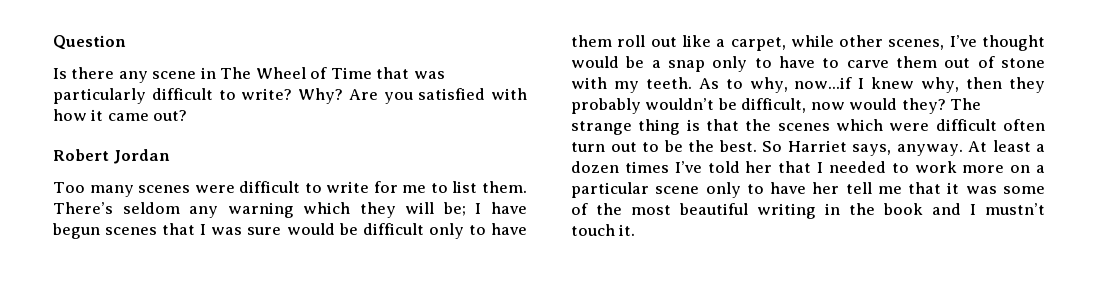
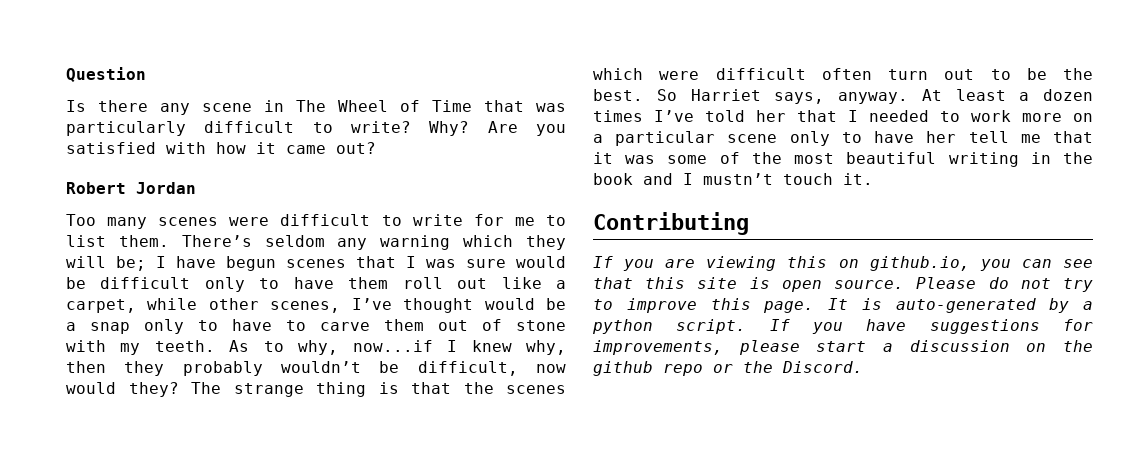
(636, 230) none -> [593,212,749,235] [593,256,1093,271] [593,277,1093,292] [593,298,1093,313] [592,319,1093,334] [593,340,1093,355] [593,361,863,376] // Contributing // If you are viewing this on github.io, you can see that this site is open source. Please do not try to improve this page. It is auto-generated by a python script. If you have suggestions for improvements, please start a discussion on the github repo or the Discord.

